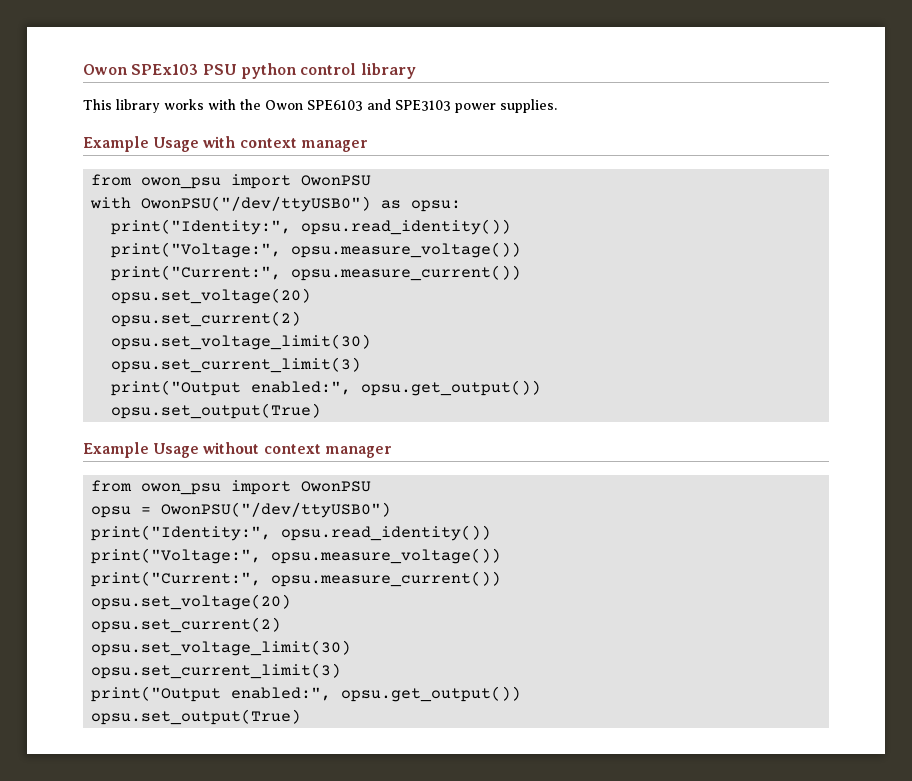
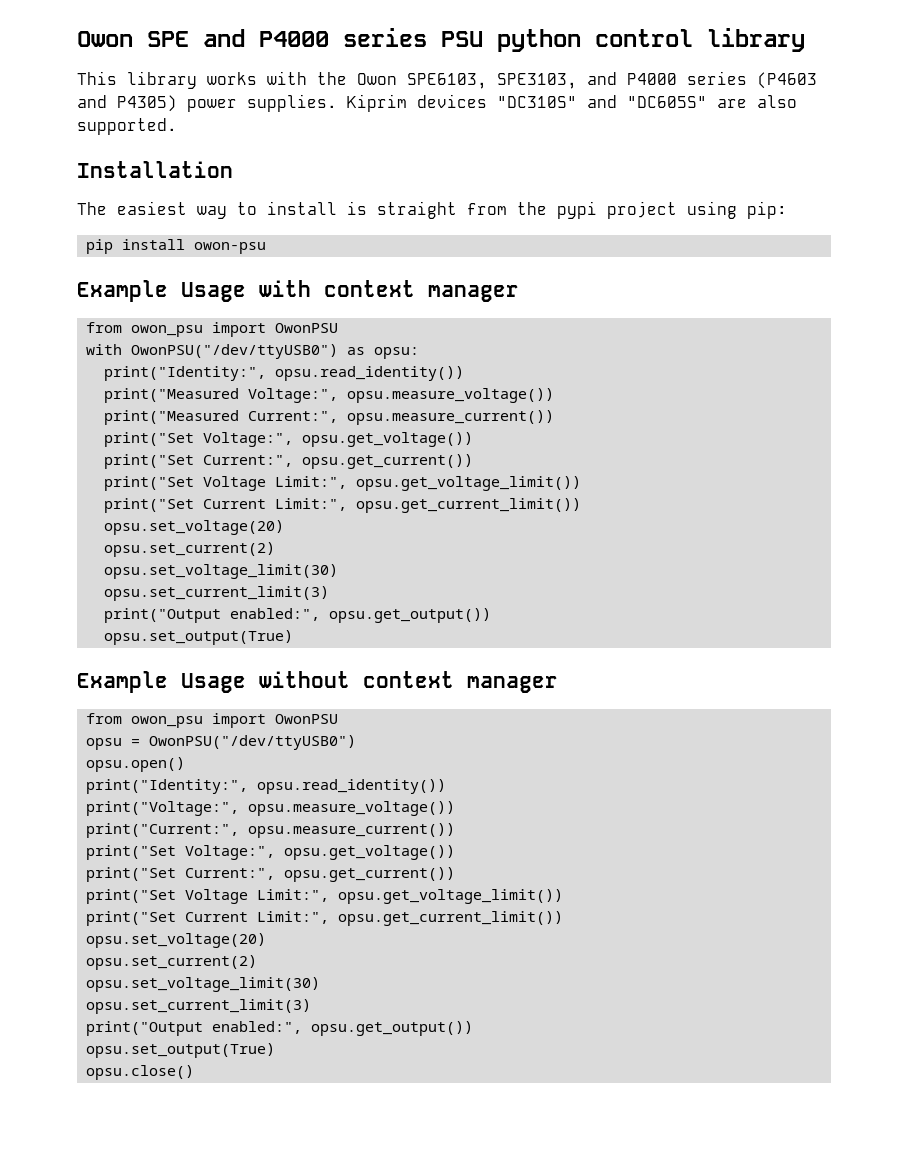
[83,64,199,75] Owon SPEx103 -> [77,28,427,47] Owon SPE and P4000 series
[307,99,557,113] SPE6103 and SPE3103 power supplies. -> [407,71,817,89] [77,94,797,112] [77,118,177,135] [77,161,233,178] [77,201,787,219] [86,239,267,254] SPE6103, SPE3103, and P4000 series (P4603 and P4305) power supplies. Kiprim devices "DC310S" and "DC605S" are also supported. // Installation // The easiest way to install is straight from the pypi project using pip: // pip install owon-psu
[111,242,522,258] [111,265,522,281] print("Voltage:", opsu.measure_voltage()) // print("Current:", opsu.measure_current()) -> [104,388,555,403] [104,410,555,425] [104,432,474,447] [104,454,474,469] [104,476,582,491] [104,498,582,513] print("Measured Voltage:", opsu.measure_voltage()) // print("Measured Current:", opsu.measure_current()) // print("Set Voltage:", opsu.get_voltage()) // print("Set Current:", opsu.get_current()) // print("Set Voltage Limit:", opsu.get_voltage_limit()) // print("Set Current Limit:", opsu.get_current_limit())
[91,525,492,541] [91,548,502,564] [91,571,502,587] [91,594,292,610] [91,617,282,633] [91,640,352,656] [91,663,342,679] [91,686,522,702] [91,709,302,725] // print("Identity:", opsu.read_identity()) // print("Voltage:", opsu.measure_voltage()) // print("Current:", opsu.measure_current()) // opsu.set_voltage(20) // opsu.set_current(2) // opsu.set_voltage_limit(30) // opsu.set_current_limit(3) // print("Output enabled:", opsu.get_output()) // opsu.set_output(True) -> [86,757,186,772] [86,779,447,794] [86,801,456,816] [86,823,456,838] [86,845,456,860] [86,867,456,882] [86,889,564,904] [86,911,564,926] [86,933,267,948] [86,955,258,970] [86,977,321,992] [86,999,312,1014] [86,1021,474,1036] [86,1043,276,1058] [86,1065,195,1080] // opsu.open() // print("Identity:", opsu.read_identity()) // print("Voltage:", opsu.measure_voltage()) // print("Current:", opsu.measure_current()) // print("Set Voltage:", opsu.get_voltage()) // print("Set Current:", opsu.get_current()) // print("Set Voltage Limit:", opsu.get_voltage_limit()) // print("Set Current Limit:", opsu.get_current_limit()) // opsu.set_voltage(20) // opsu.set_current(2) // opsu.set_voltage_limit(30) // opsu.set_current_limit(3) // print("Output enabled:", opsu.get_output()) // opsu.set_output(True) // opsu.close()

